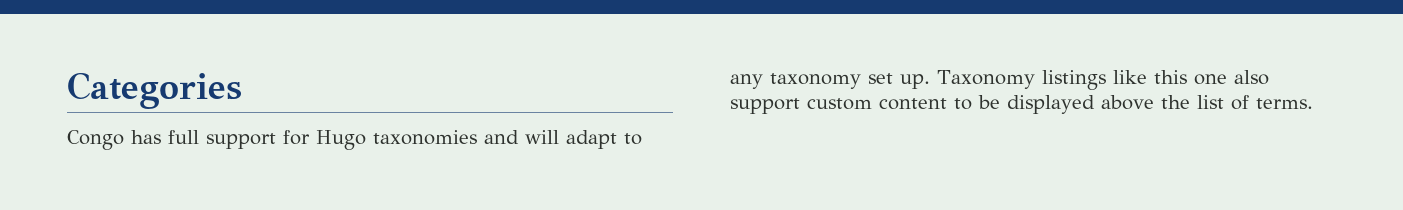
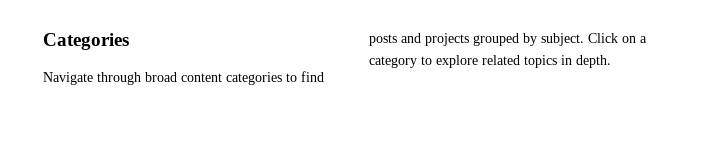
[67,130,642,150] [730,70,1269,90] [730,95,1313,114] Congo has full support for Hugo taxonomies and will adapt to any taxonomy set up. Taxonomy listings like this one also support custom content to be displayed above the list of terms. -> [43,71,324,85] [369,33,647,46] [369,55,611,68] Navigate through broad content categories to find posts and projects grouped by subject. Click on a category to explore related topics in depth.

